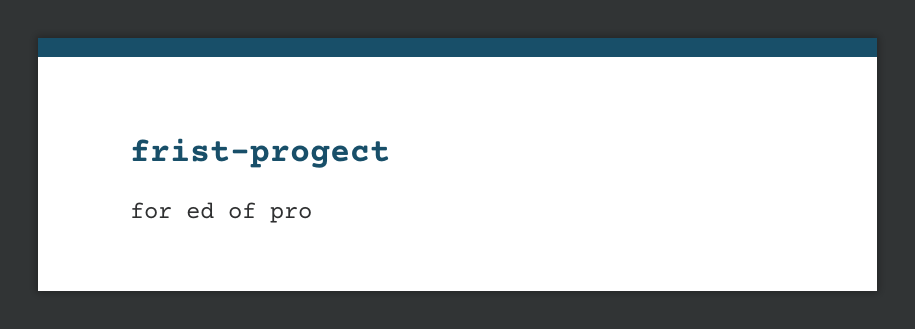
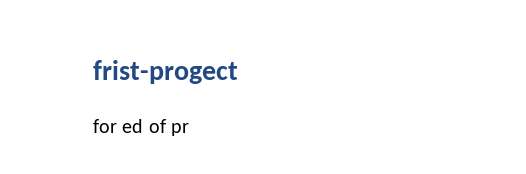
[270,206,312,223] pro -> [171,123,190,136] pr

